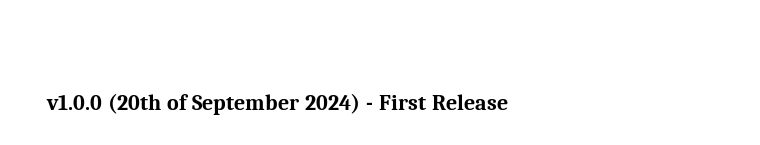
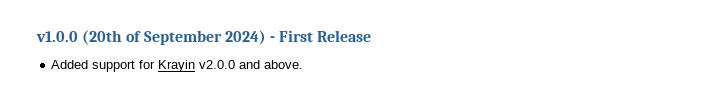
(508, 102) none -> [51,60,304,72] // Added support for Krayin v2.0.0 and above.

